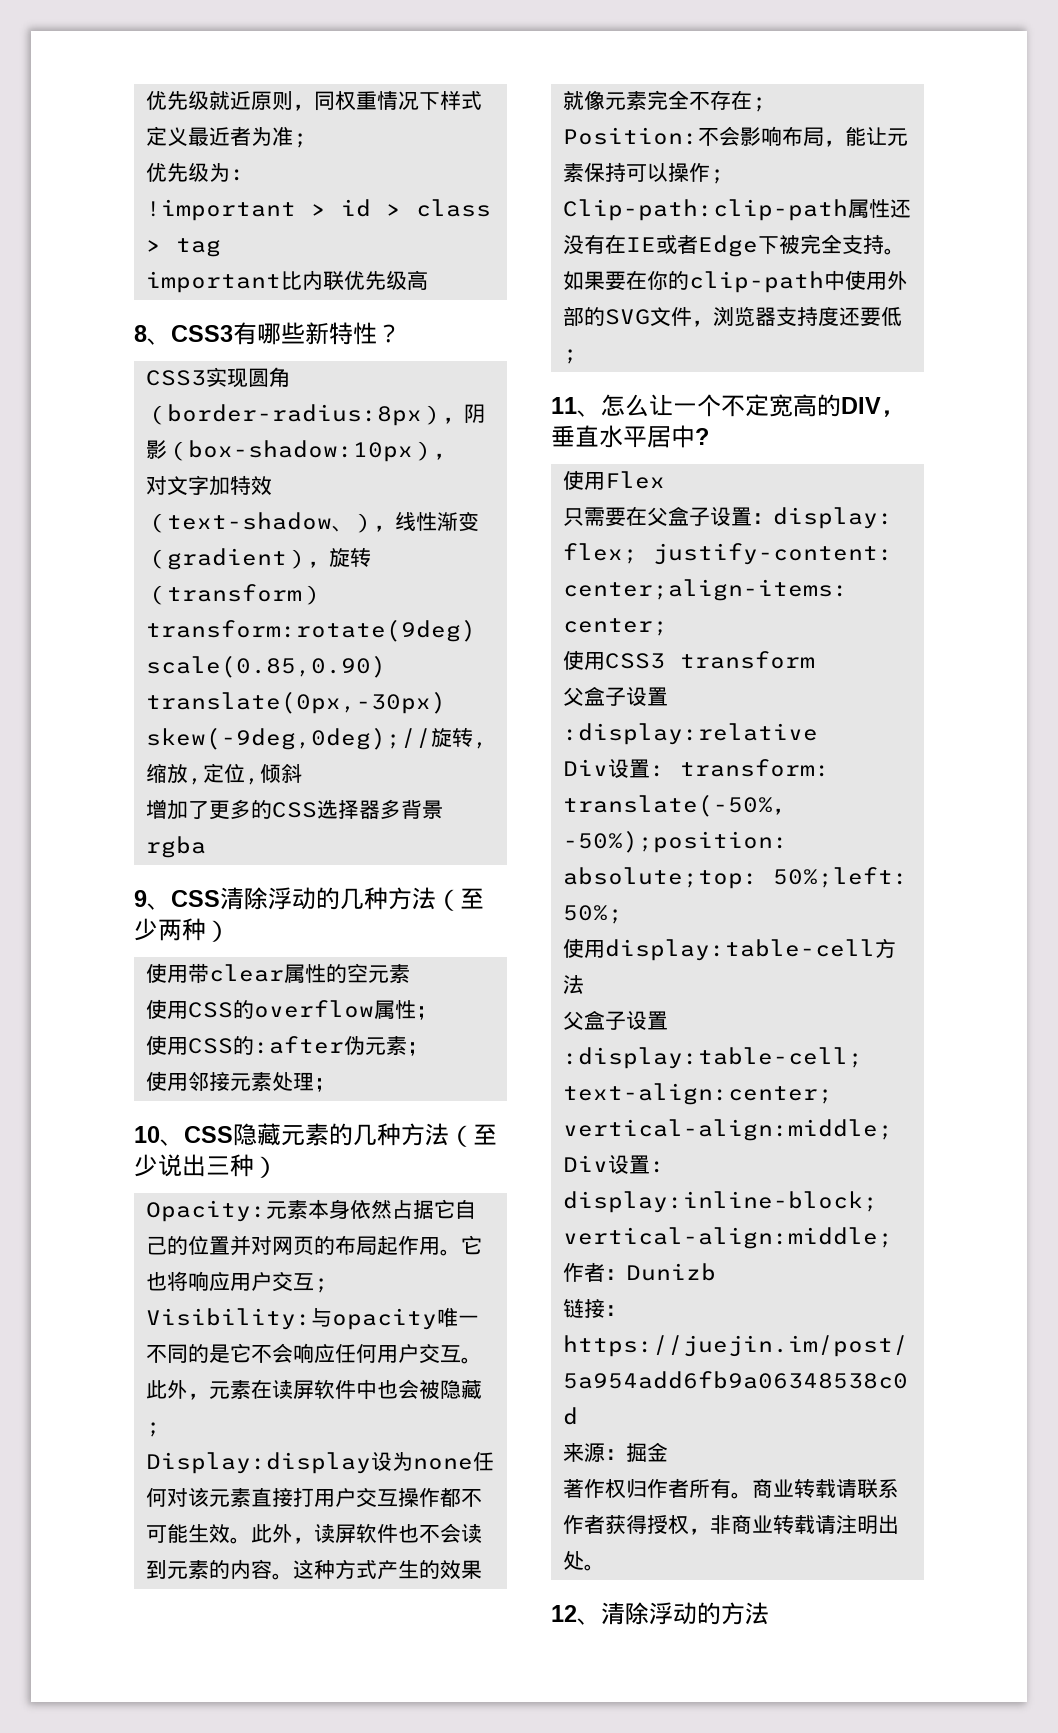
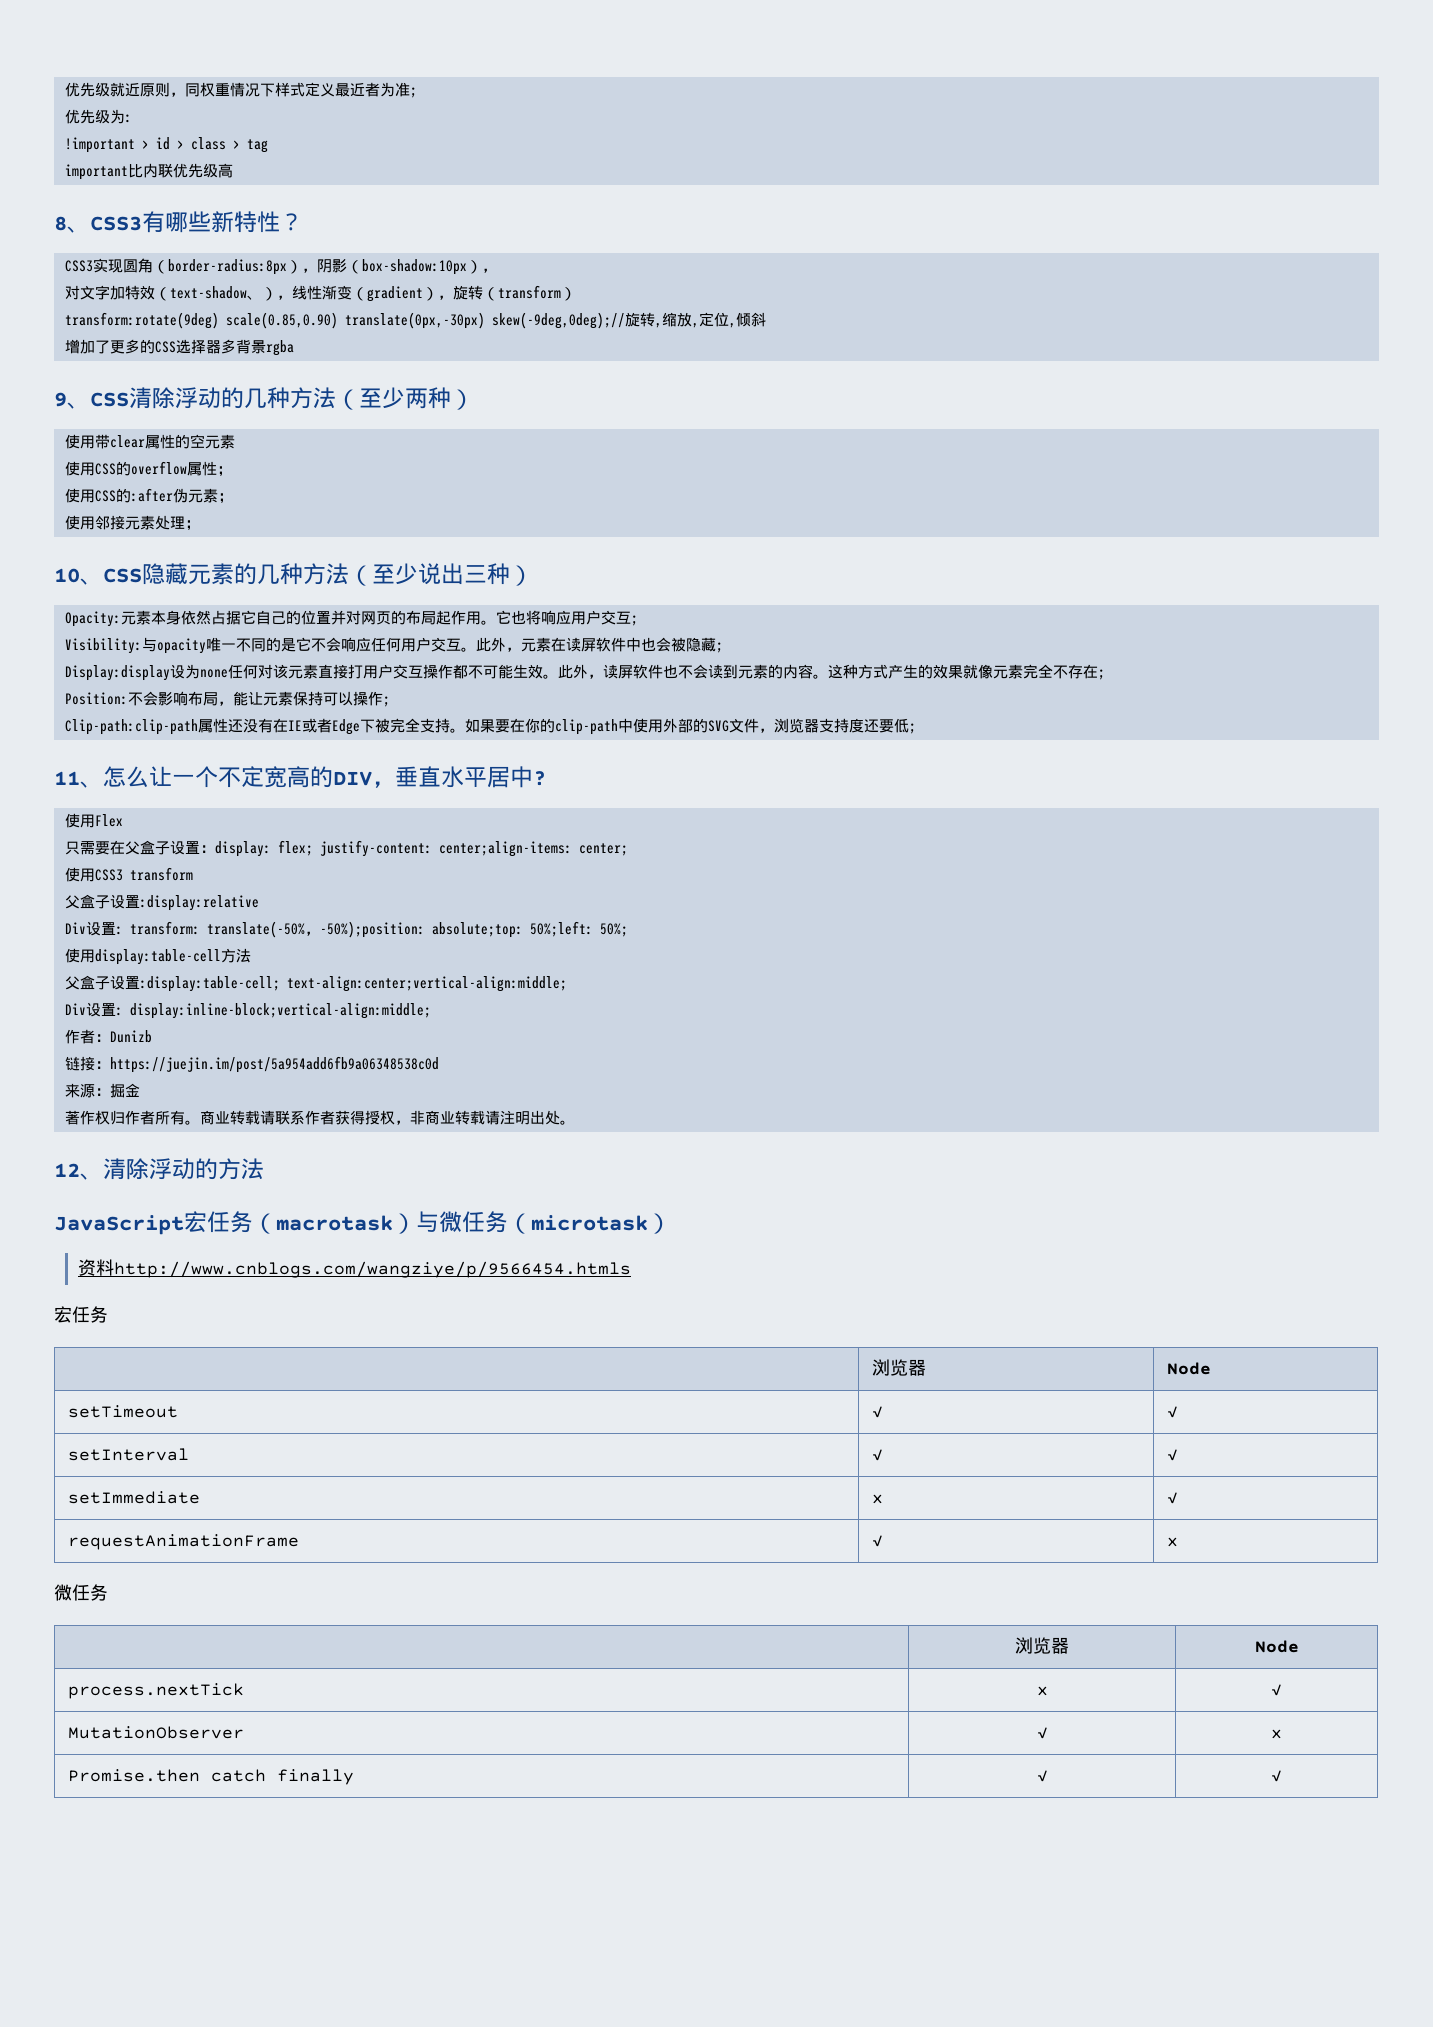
(769, 1613) none -> [54,1211,671,1235] [77,1259,631,1278] [54,1306,108,1323] [871,1359,926,1376] [1166,1362,1211,1375] [67,1405,178,1418] [871,1406,883,1418] [1166,1406,1178,1418] [67,1448,189,1461] [871,1449,883,1461] [1166,1449,1178,1461] [67,1491,200,1504] [871,1494,883,1504] [1166,1492,1178,1504] [67,1534,299,1550] [871,1535,883,1547] [1166,1537,1178,1547] [54,1584,108,1601] [1015,1637,1069,1654] [1254,1640,1299,1653] [67,1683,244,1699] [1036,1686,1048,1696] [1271,1684,1282,1696] [67,1726,244,1739] [1036,1727,1048,1739] [1271,1729,1282,1739] [67,1769,354,1785] [1036,1770,1048,1782] [1271,1770,1282,1782] // JavaScript宏任务（macrotask）与微任务（microtask） // 资料http://www.cnblogs.com/wangziye/p/9566454.htmls // 宏任务 // | 浏览器 | Node // setTimeout | √ | √ // setInterval | √ | √ // setImmediate | x | √ // requestAnimationFrame | √ | x // 微任务 // | 浏览器 | Node // process.nextTick | x | √ // MutationObserver | √ | x // Promise.then catch finally | √ | √

